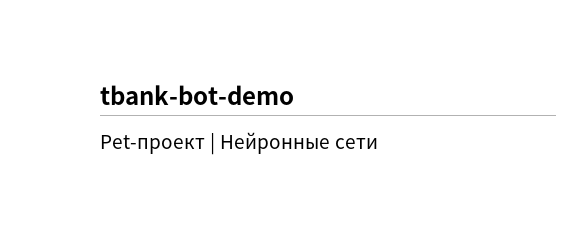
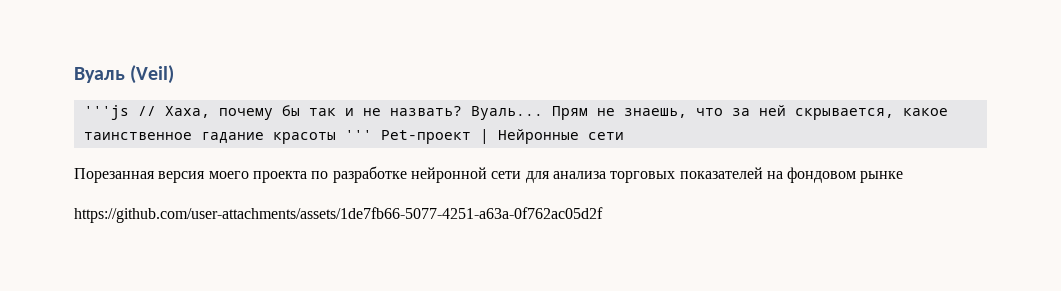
[100,85,294,105] [100,132,379,155] tbank-bot-demo // Pet-проект | Нейронные сети -> [74,65,175,84] [83,105,948,120] [83,129,624,144] [74,166,904,183] [74,207,603,223] Вуаль (Veil) // '''js // Хаха, почему бы так и не назвать? Вуаль... Прям не знаешь, что за ней скрывается, какое таинственное гадание красоты ''' Pet-проект | Нейронные сети // Порезанная версия моего проекта по разработке нейронной сети для анализа торговых показателей на фондовом рынке // https://github.com/user-attachments/assets/1de7fb66-5077-4251-a63a-0f762ac05d2f

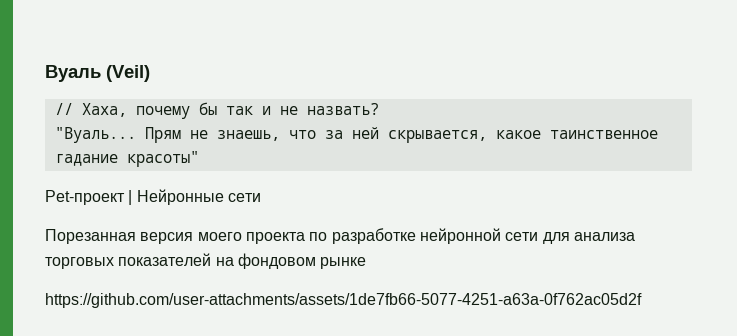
[83,105,129,120] '''js -> (150, 73) none
[470,106,543,120] Вуаль... -> [54,127,136,143] // "Вуаль...
[272,130,372,144] красоты ''' -> [126,151,199,167] красоты" //

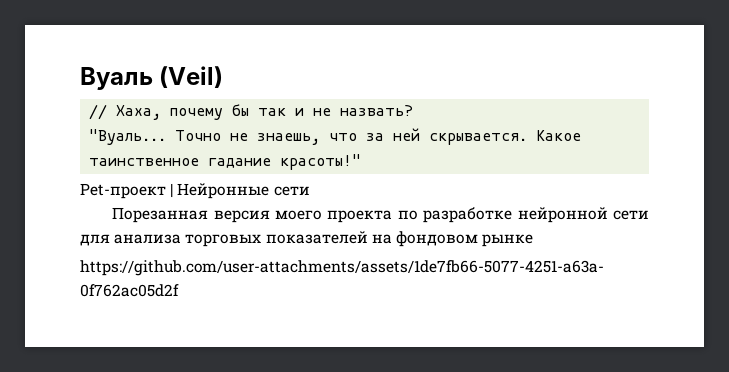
[144,127,181,143] Прям -> [175,130,222,141] Точно
[387,130,541,143] скрывается, какое -> [429,130,582,145] скрывается. Какое
[126,151,199,167] красоты" -> [280,154,362,170] красоты!"

